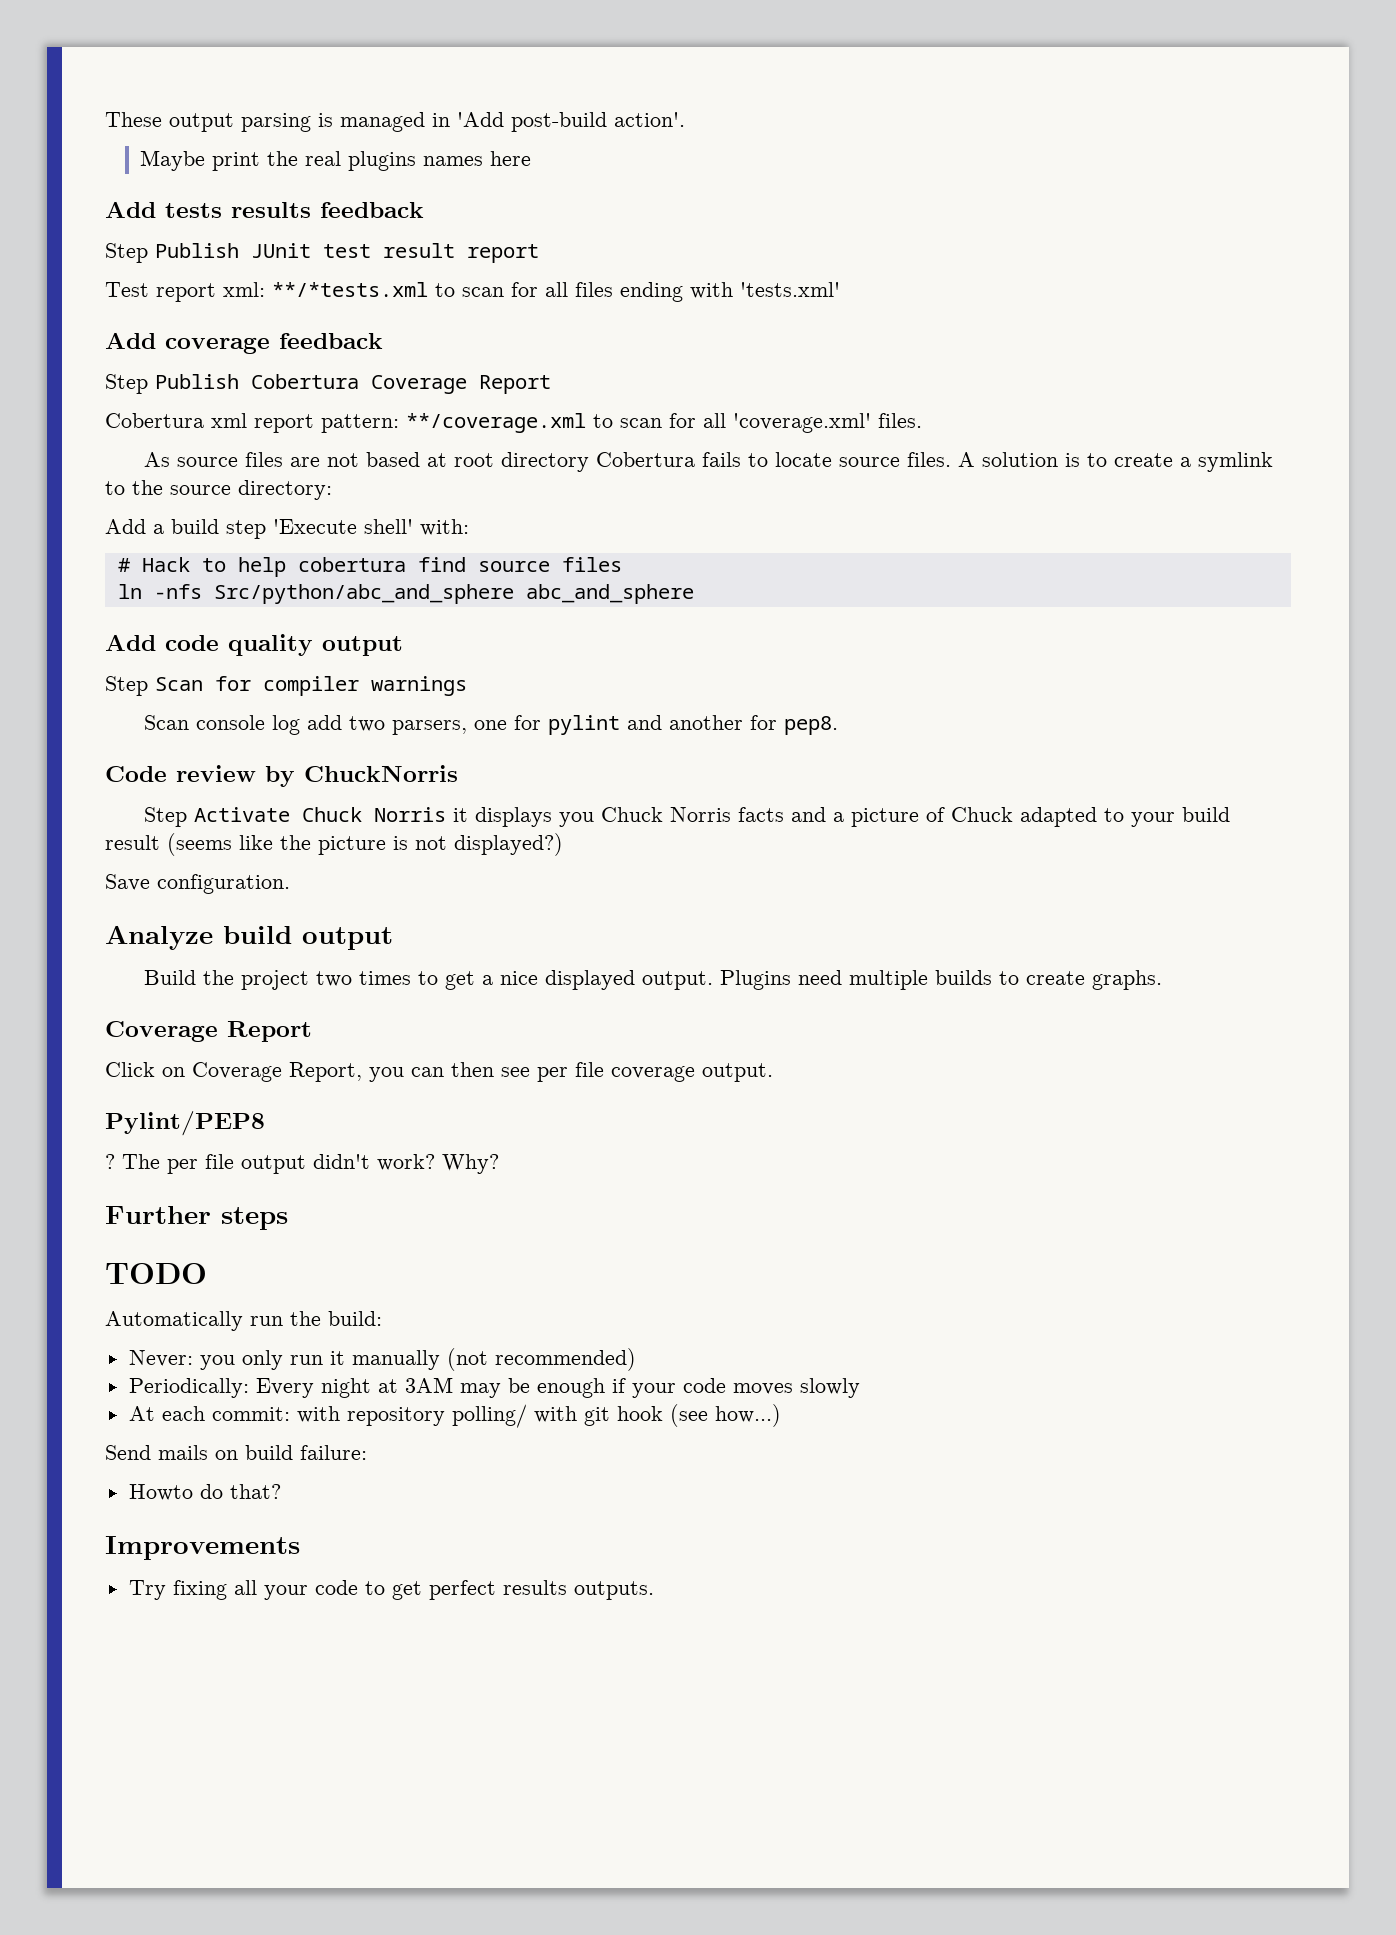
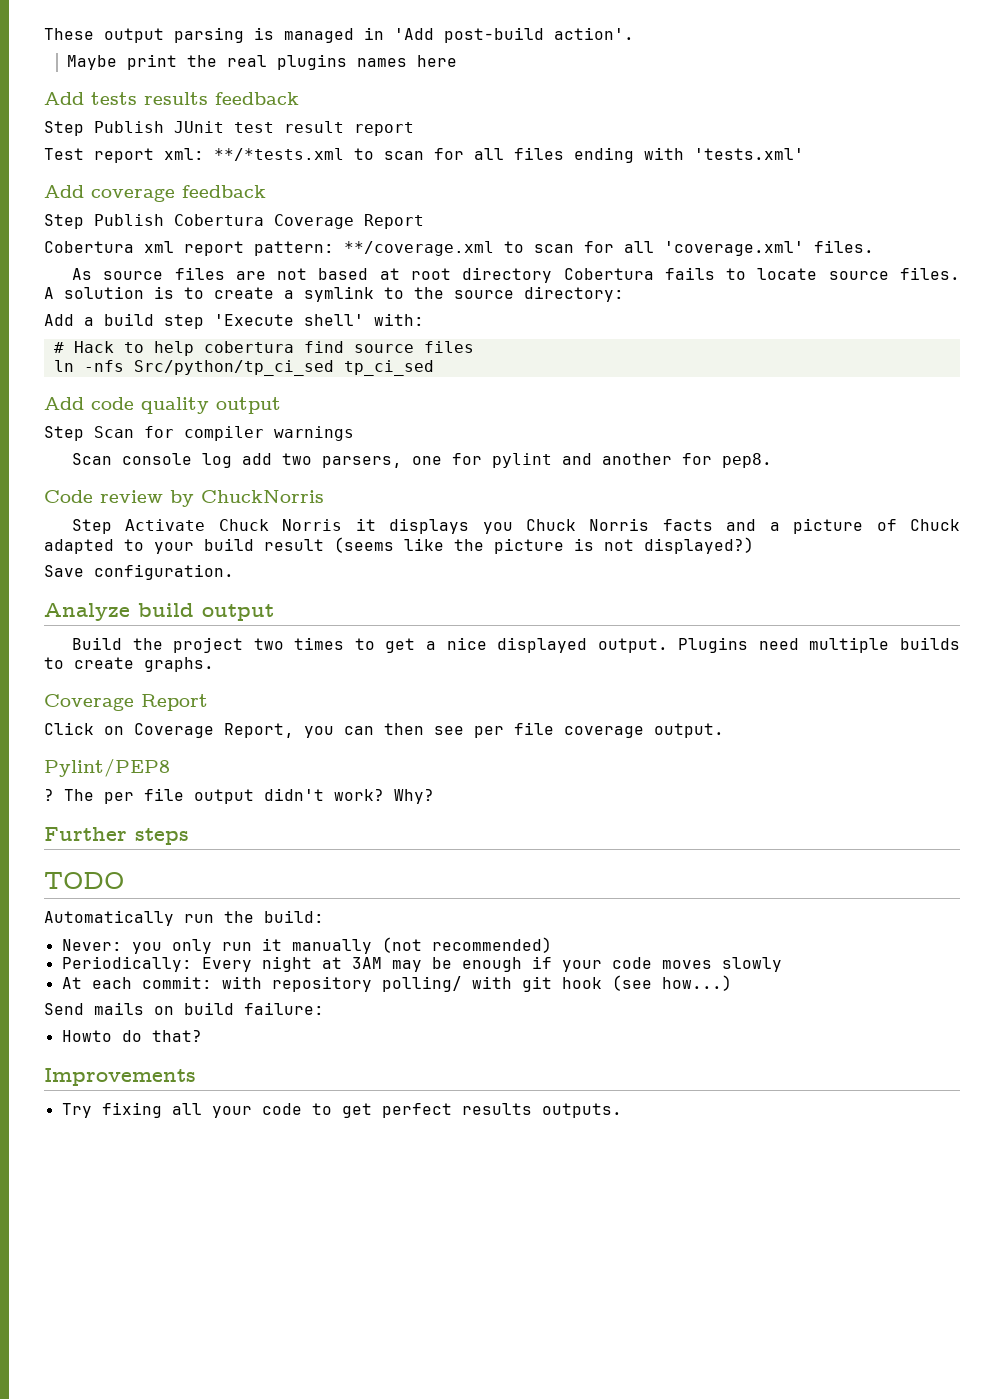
[213,584,694,604] Src/python/abc_and_sphere abc_and_sphere -> [133,360,434,376] Src/python/tp_ci_sed tp_ci_sed

